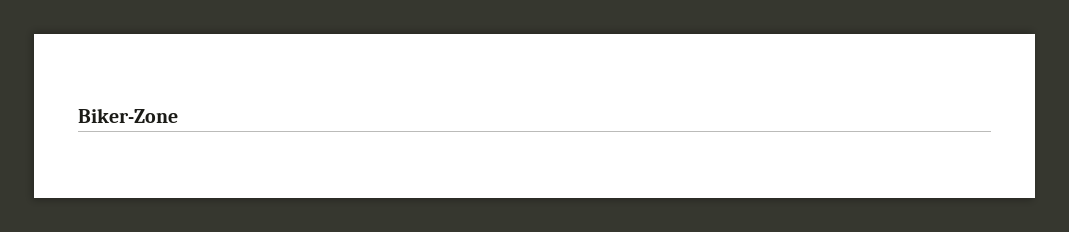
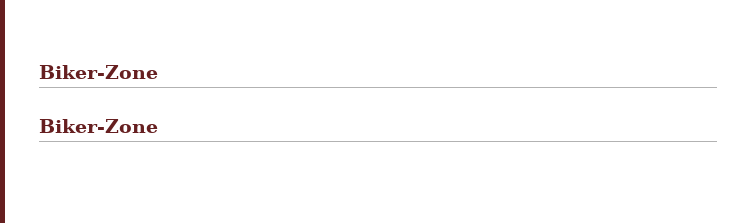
[78,108,178,123] Biker-Zone -> [39,65,158,79] [39,119,158,133] Biker-Zone // Biker-Zone

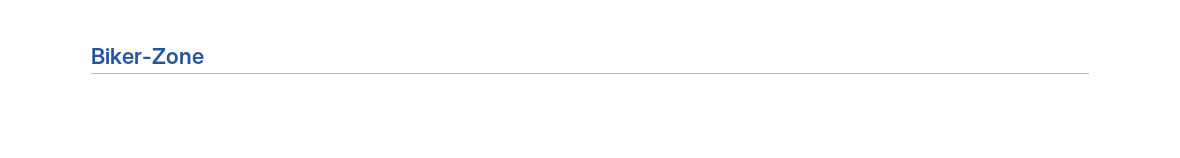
[39,65,158,79] [39,119,158,133] Biker-Zone // Biker-Zone -> [91,48,204,64] Biker-Zone

